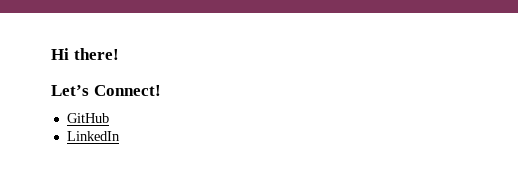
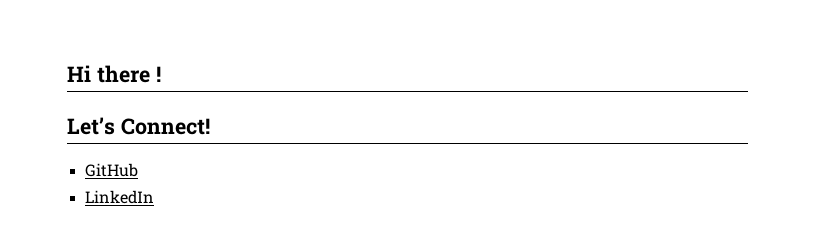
[73,48,119,60] there! -> [96,65,161,83] there !

